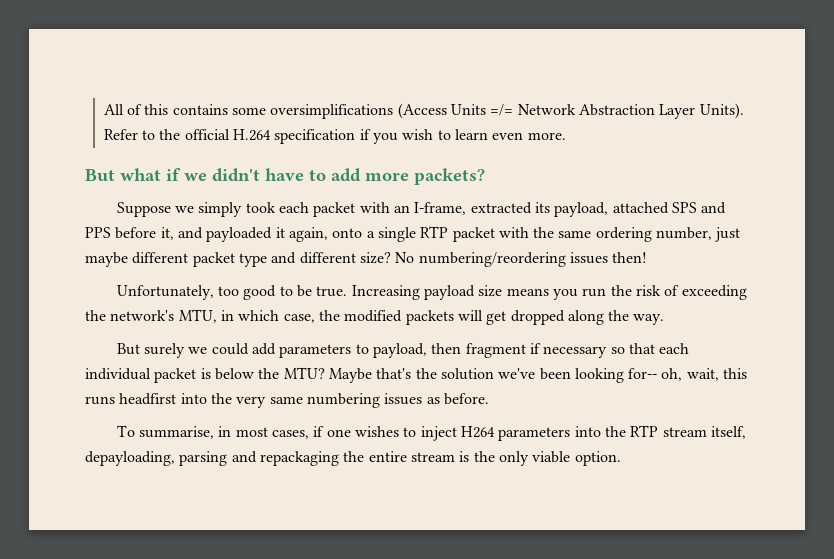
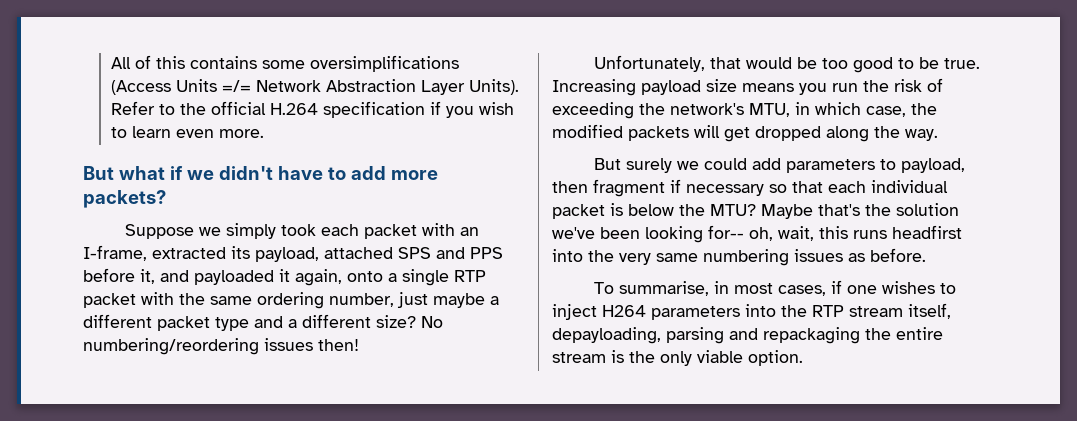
(128, 259) none -> [490,296,499,305] a
(297, 258) none -> [288,319,297,328] a
(214, 292) none -> [710,57,818,69] that would be

